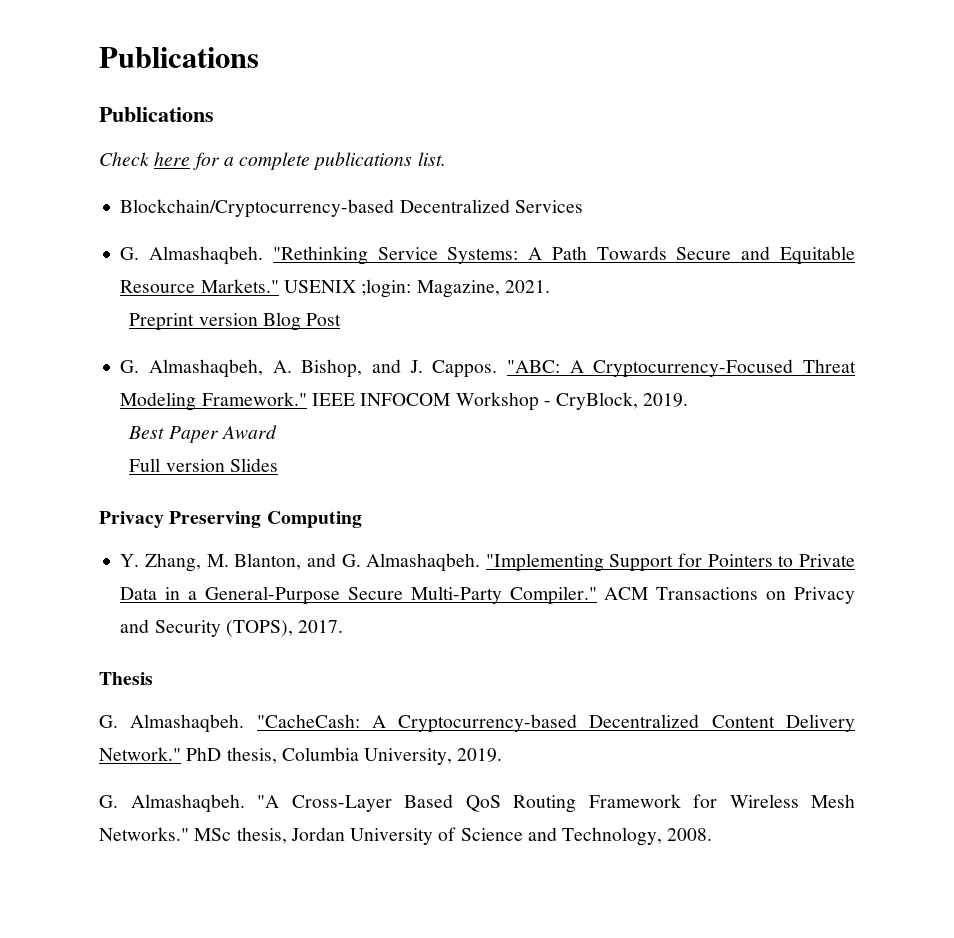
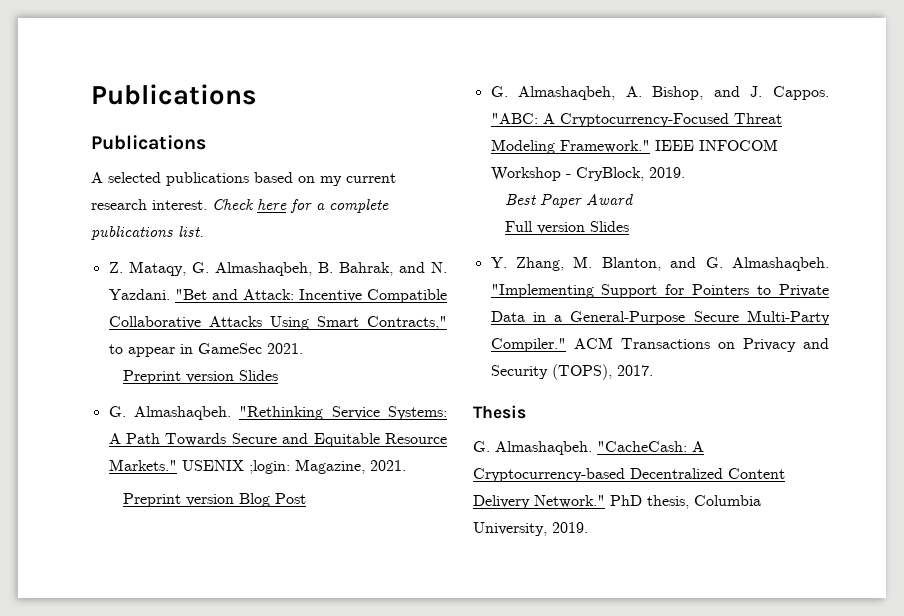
(214, 114) none -> [91,172,396,186] [91,199,207,210] A selected publications based on my current research interest.
[120,199,583,218] Blockchain/Cryptocurrency-based Decentralized Services -> [108,261,447,276] [108,289,447,303] [108,316,447,330] [108,343,303,357] [122,370,278,384] Z. Mataqy, G. Almashaqbeh, B. Bahrak, and N. Yazdani. "Bet and Attack: Incentive Compatible Collaborative Attacks Using Smart Contracts," to appear in GameSec 2021. // Preprint version Slides
[99,511,362,528] // Privacy Preserving Computing -> (629, 226) none
[99,794,855,813] [99,827,713,846] // G. Almashaqbeh. "A Cross-Layer Based QoS Routing Framework for Wireless Mesh Networks." MSc thesis, Jordan University of Science and Technology, 2008. -> (588, 527) none

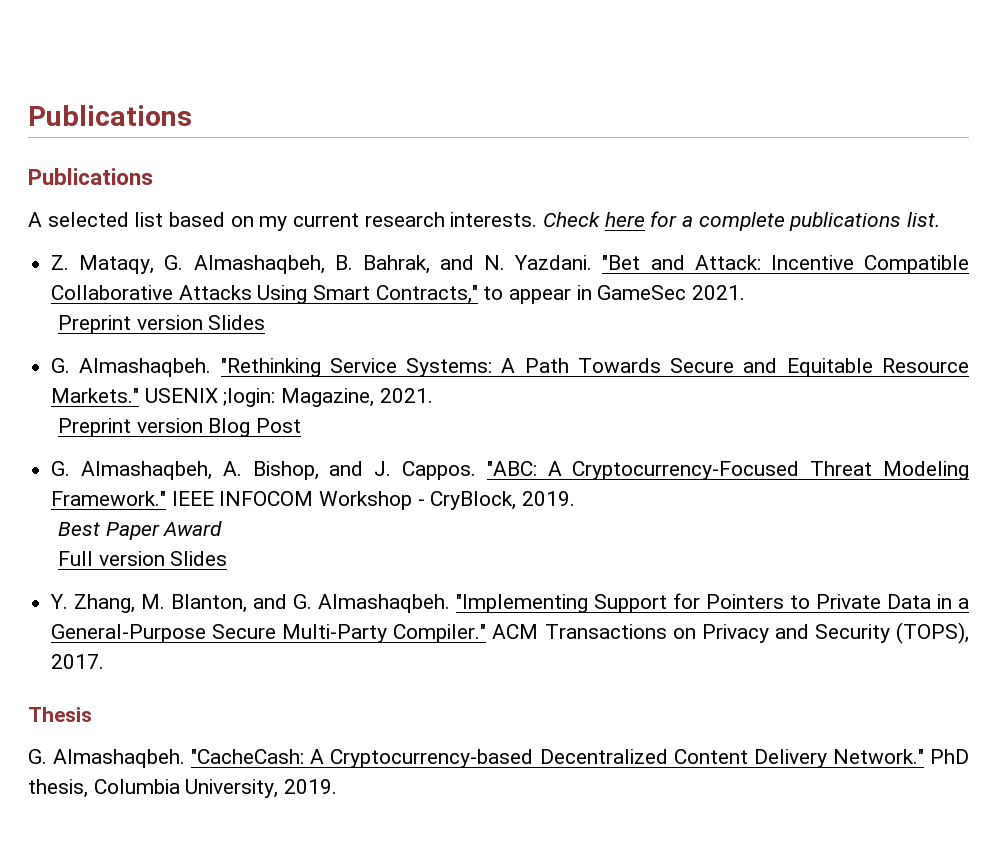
[166,172,249,186] publications -> [134,212,164,227] list
[152,200,207,210] interest. -> [450,212,538,227] interests.

